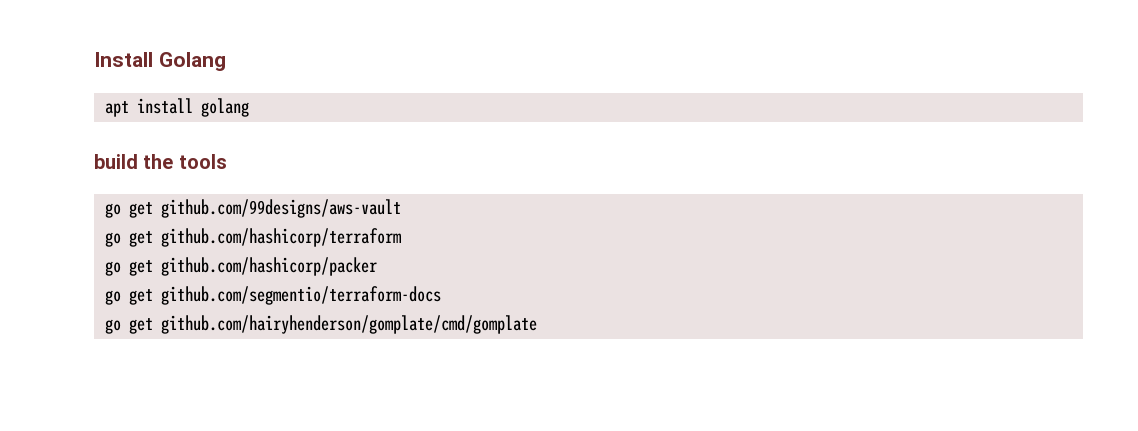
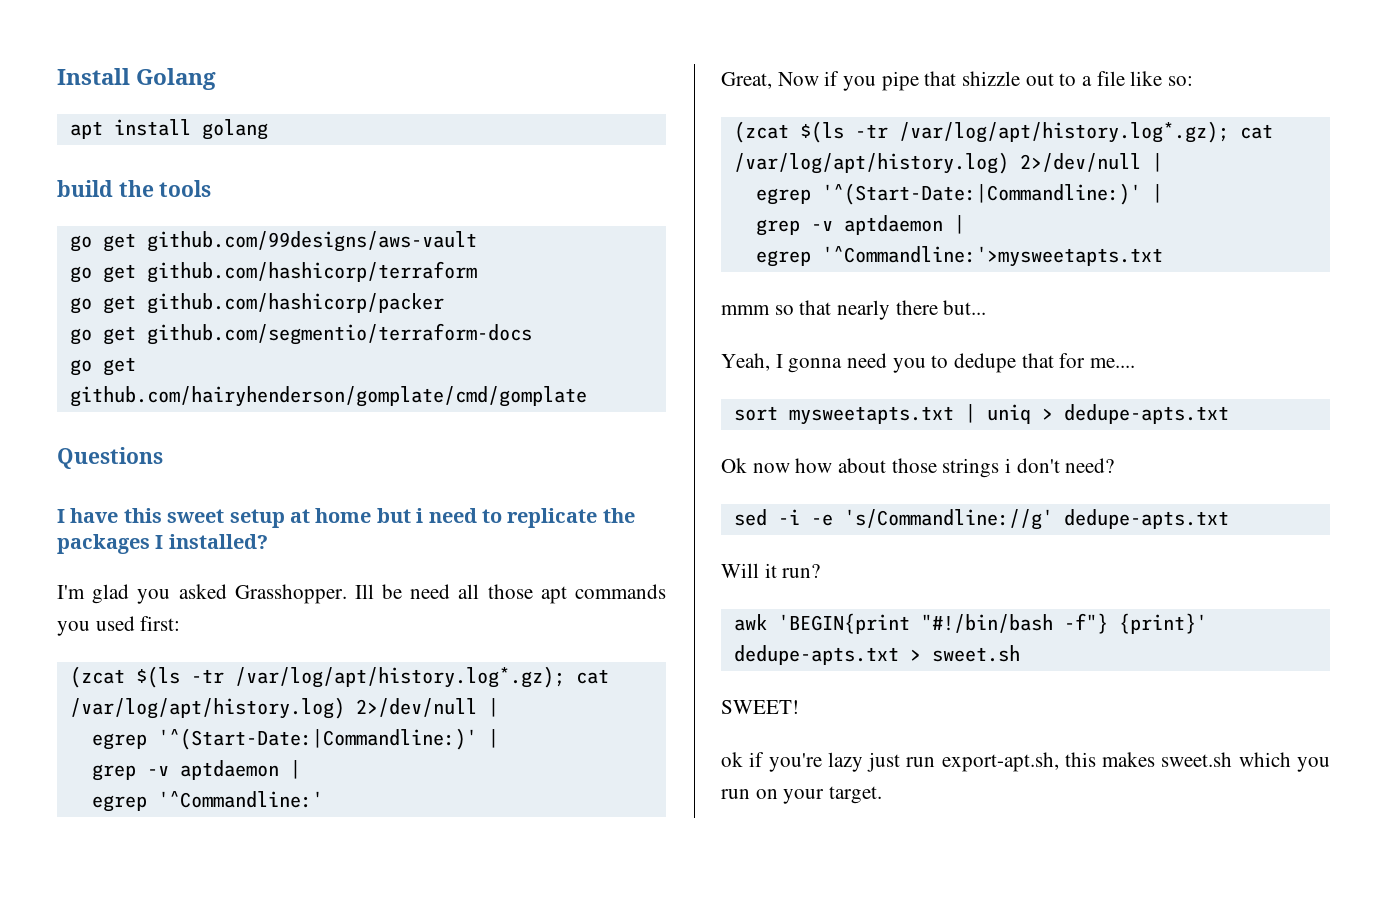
(538, 324) none -> [57,447,163,469] [57,508,635,528] [57,534,268,554] [57,584,666,604] [57,616,181,636] [69,666,609,688] [69,697,499,719] [91,728,499,750] [91,760,301,781] [91,791,323,812] [721,71,1194,91] [733,121,1273,143] [733,152,1163,174] [755,183,1163,205] [755,215,965,236] [755,246,1163,267] [721,300,987,320] [721,353,1136,373] [733,404,1229,425] [721,458,1115,478] [733,509,1229,530] [721,563,821,578] [733,613,1207,634] [733,645,1020,665] [721,700,799,714] [721,752,1330,772] [721,786,883,804] // Questions // I have this sweet setup at home but i need to replicate the packages I installed? // I'm glad you asked Grasshopper. Ill be need all those apt commands you used first: // (zcat $(ls -tr /var/log/apt/history.log*.gz); cat /var/log/apt/history.log) 2>/dev/null | // egrep '^(Start-Date:|Commandline:)' | // grep -v aptdaemon | // egrep '^Commandline:' // Great, Now if you pipe that shizzle out to a file like so: // (zcat $(ls -tr /var/log/apt/history.log*.gz); cat /var/log/apt/history.log) 2>/dev/null | // egrep '^(Start-Date:|Commandline:)' | // grep -v aptdaemon | // egrep '^Commandline:'>mysweetapts.txt // mmm so that nearly there but... // Yeah, I gonna need you to dedupe that for me.... // sort mysweetapts.txt | uniq > dedupe-apts.txt // Ok now how about those strings i don't need? // sed -i -e 's/Commandline://g' dedupe-apts.txt // Will it run? // awk 'BEGIN{print "#!/bin/bash -f"} {print}' dedupe-apts.txt > sweet.sh // SWEET! // ok if you're lazy just run export-apt.sh, this makes sweet.sh which you run on your target.

